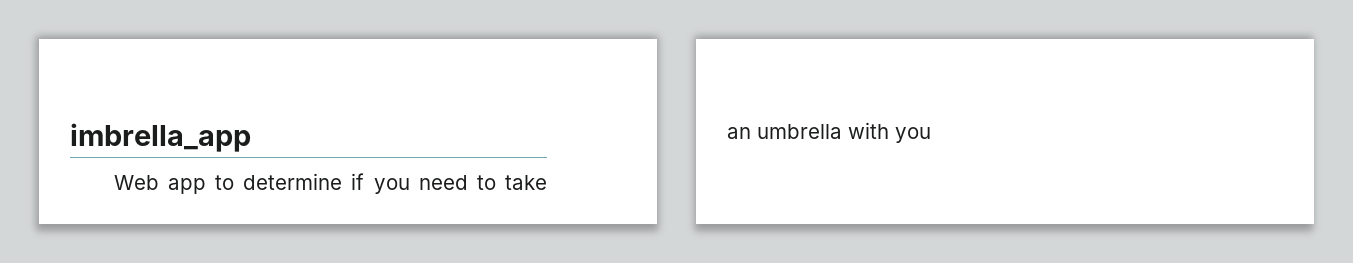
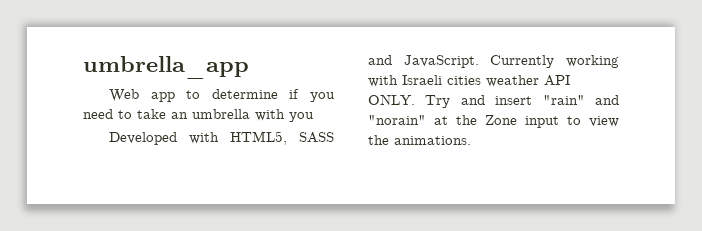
[70,123,251,152] imbrella_app -> [83,56,249,79] umbrella_app
(931, 135) none -> [109,131,334,145] [368,55,619,68] [368,75,570,87] [368,94,619,108] [368,115,619,128] [368,135,471,145] // Developed with HTML5, SASS and JavaScript. Currently working with Israeli cities weather API ONLY. Try and insert "rain" and "norain" at the Zone input to view the animations.

